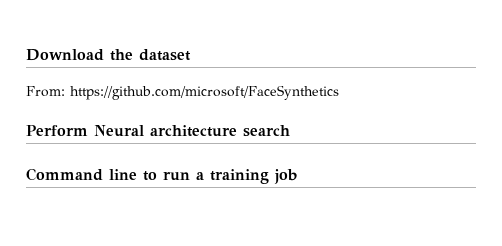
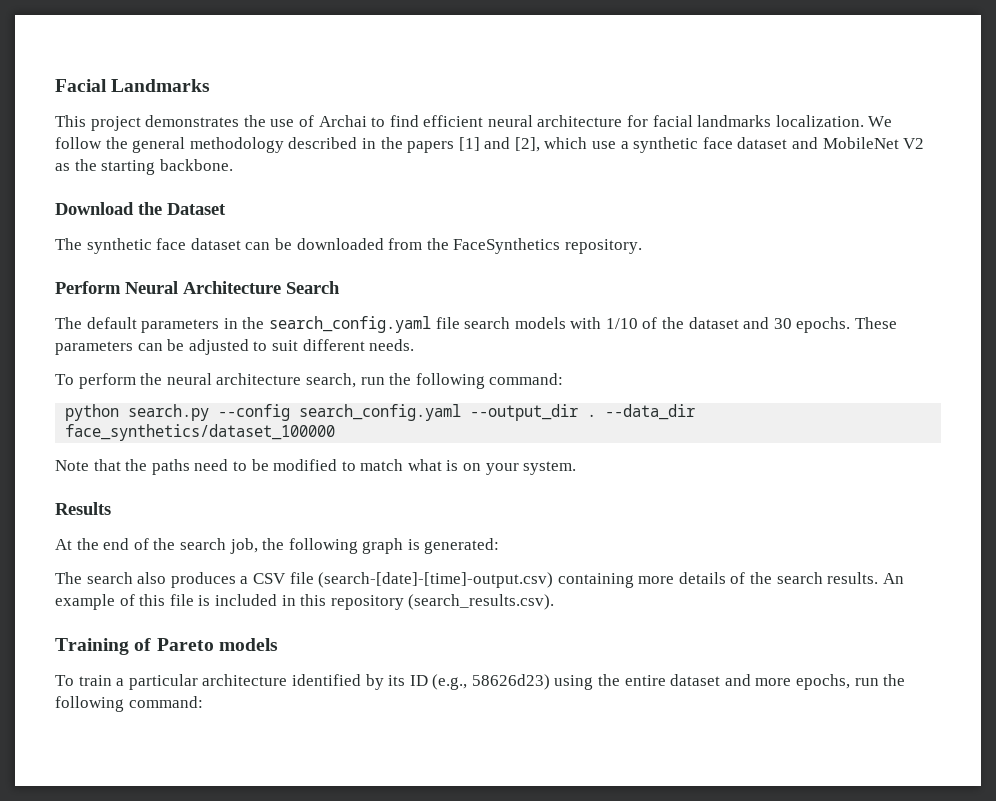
[26,49,191,61] [26,85,339,100] [26,125,290,137] [26,168,297,184] Download the dataset // From: https://github.com/microsoft/FaceSynthetics // Perform Neural architecture search // Command line to run a training job -> [55,79,211,92] [55,115,893,131] [55,137,925,153] [55,159,233,175] [55,202,226,215] [55,238,642,254] [55,281,340,294] [55,316,898,333] [55,339,415,355] [55,373,564,389] [65,404,696,421] [65,424,336,441] [55,459,577,475] [55,502,111,515] [55,538,500,554] [55,572,904,588] [55,594,555,610] [55,638,278,655] [55,674,906,690] [55,696,203,712] Facial Landmarks // This project demonstrates the use of Archai to find efficient neural architecture for facial landmarks localization. We follow the general methodology described in the papers [1] and [2], which use a synthetic face dataset and MobileNet V2 as the starting backbone. // Download the Dataset // The synthetic face dataset can be downloaded from the FaceSynthetics repository. // Perform Neural Architecture Search // The default parameters in the search_config.yaml file search models with 1/10 of the dataset and 30 epochs. These parameters can be adjusted to suit different needs. // To perform the neural architecture search, run the following command: // python search.py --config search_config.yaml --output_dir . --data_dir face_synthetics/dataset_100000 // Note that the paths need to be modified to match what is on your system. // Results // At the end of the search job, the following graph is generated: // The search also produces a CSV file (search-[date]-[time]-output.csv) containing more details of the search results. An example of this file is included in this repository (search_results.csv). // Training of Pareto models // To train a particular architecture identified by its ID (e.g., 58626d23) using the entire dataset and more epochs, run the following command:

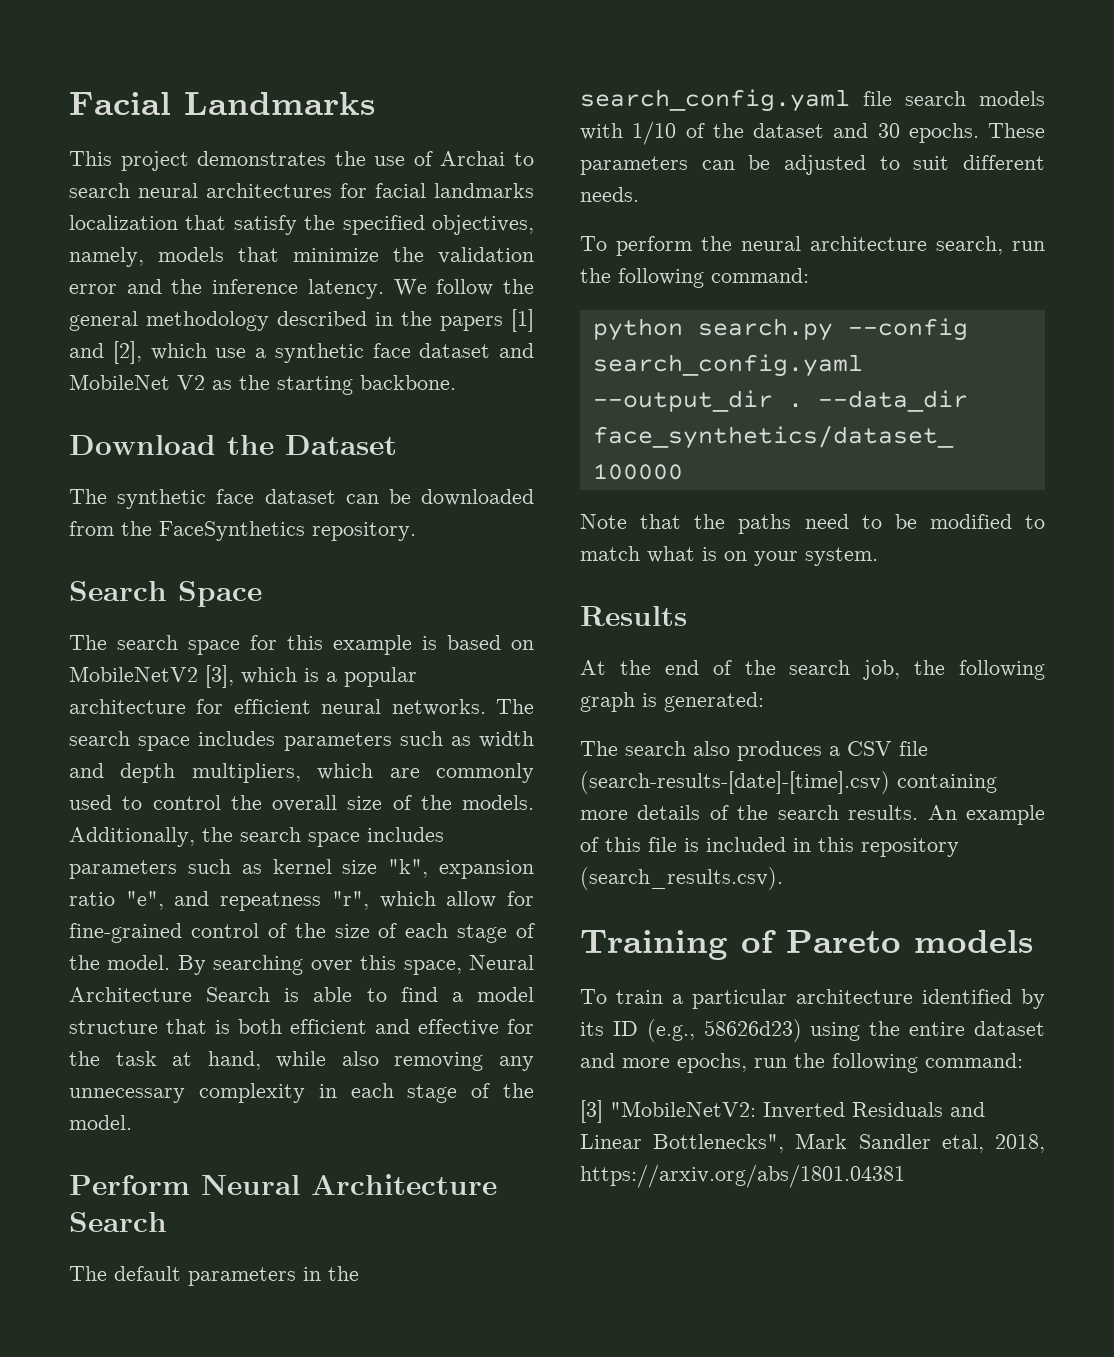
[389,115,864,127] find efficient neural architecture for facial landmarks localization. -> [69,183,534,198] [69,215,534,235] [69,247,534,267] [69,279,384,299] search neural architectures for facial landmarks localization that satisfy the specified objectives, namely, models that minimize the validation error and the inference latency.
(642, 246) none -> [69,581,262,607] [69,635,534,655] [69,665,417,688] [69,699,534,716] [69,731,534,751] [69,763,534,783] [69,795,534,812] [69,827,444,847] [69,859,534,879] [69,891,534,911] [69,923,535,943] [69,955,534,975] [69,987,535,1002] [69,1019,534,1036] [69,1051,534,1071] [69,1083,534,1103] [69,1115,132,1130] // Search Space // The search space for this example is based on MobileNetV2 [3], which is a popular architecture for efficient neural networks. The search space includes parameters such as width and depth multipliers, which are commonly used to control the overall size of the models. Additionally, the search space includes parameters such as kernel size "k", expansion ratio "e", and repeatness "r", which allow for fine-grained control of the size of each stage of the model. By searching over this space, Neural Architecture Search is able to find a model structure that is both efficient and effective for the task at hand, while also removing any unnecessary complexity in each stage of the model.
[318,572,554,588] (search-[date]-[time]-output.csv) -> [580,771,890,794] (search-results-[date]-[time].csv)
(203, 702) none -> [580,1100,985,1123] [580,1133,1045,1153] [580,1164,905,1188] // [3] "MobileNetV2: Inverted Residuals and Linear Bottlenecks", Mark Sandler etal, 2018, https://arxiv.org/abs/1801.04381

